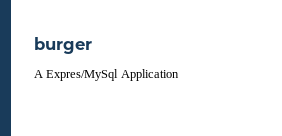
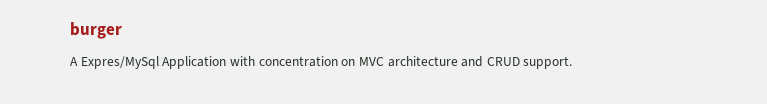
(179, 75) none -> [229,56,573,69] with concentration on MVC architecture and CRUD support.

